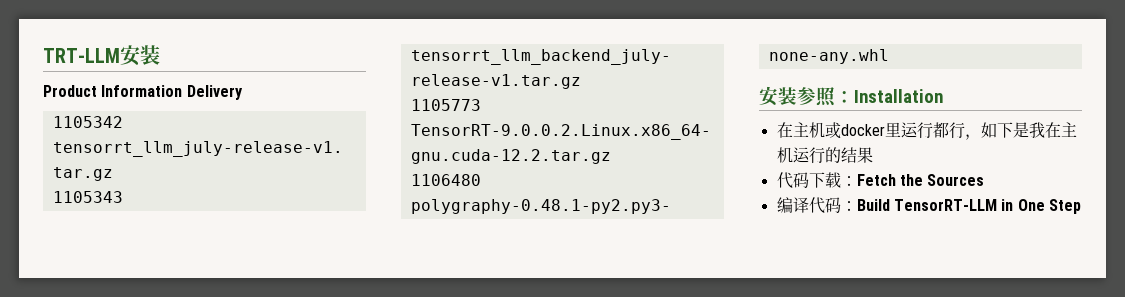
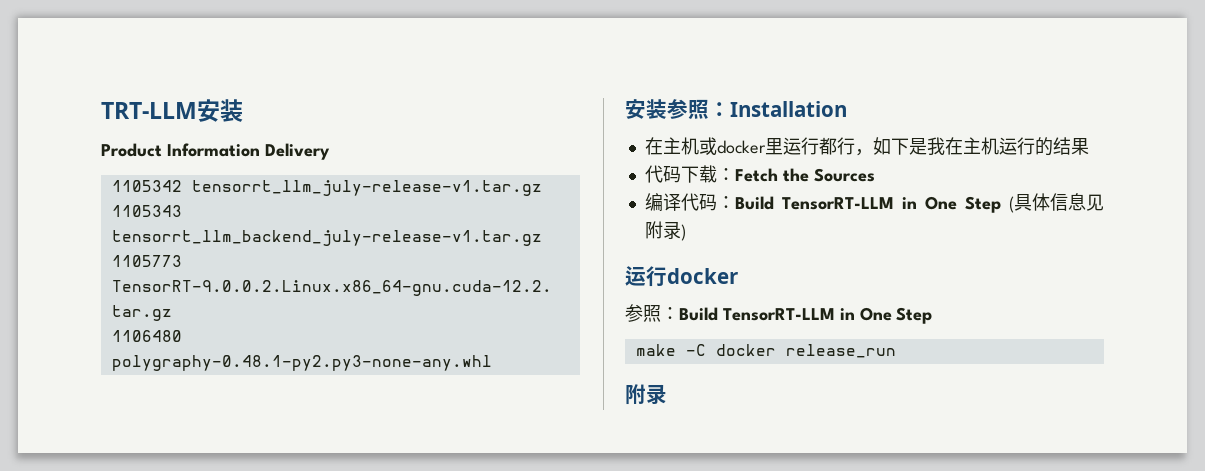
(1081, 206) none -> [1009,193,1104,213] [644,221,686,241] [625,266,738,287] [625,304,933,324] [635,344,896,358] [625,384,667,405] (具体信息见附录) // 运行docker // 参照：Build TensorRT-LLM in One Step // make -C docker release_run // 附录

